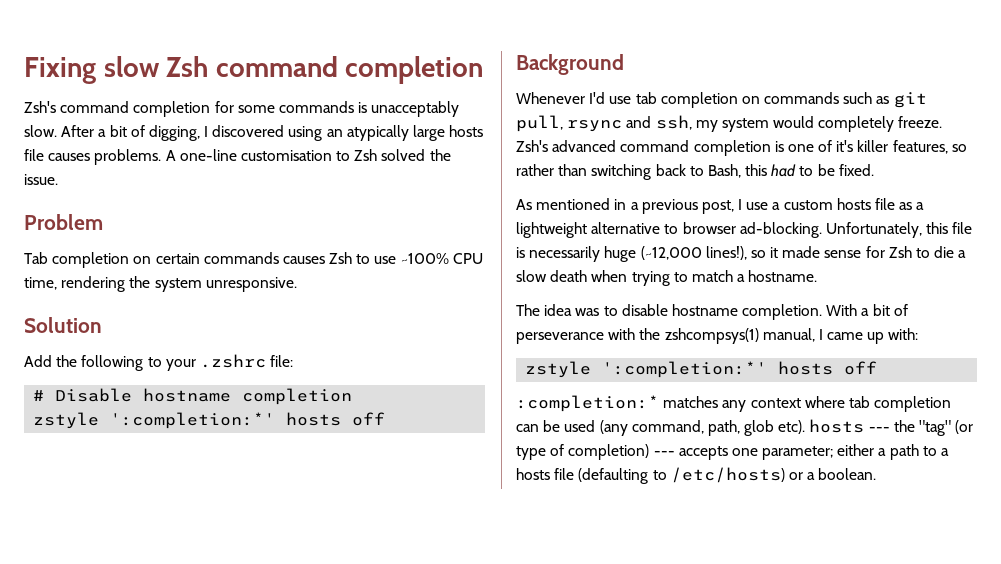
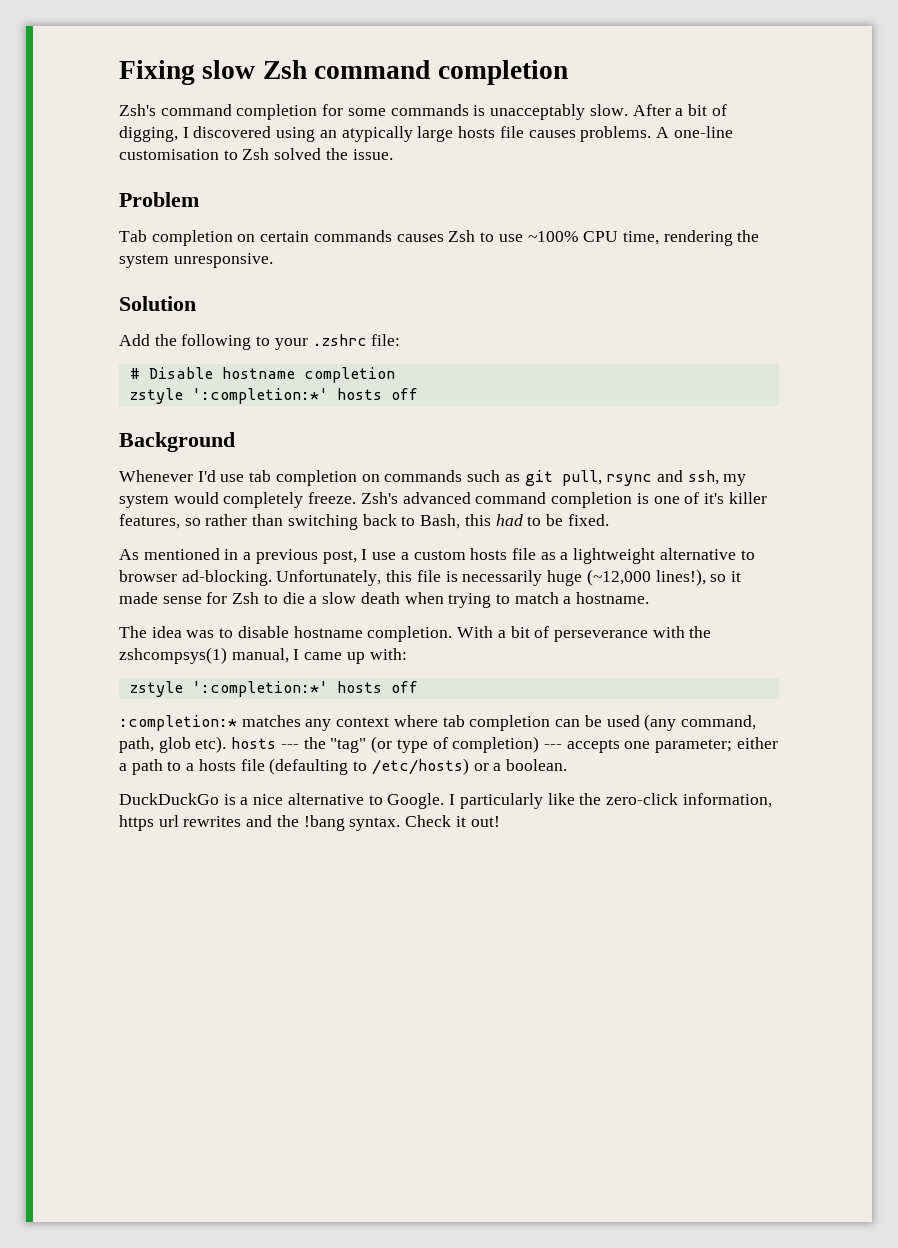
(877, 474) none -> [119,793,772,809] [119,815,500,831] // DuckDuckGo is a nice alternative to Google. I particularly like the zero-click information, https url rewrites and the !bang syntax. Check it out!

